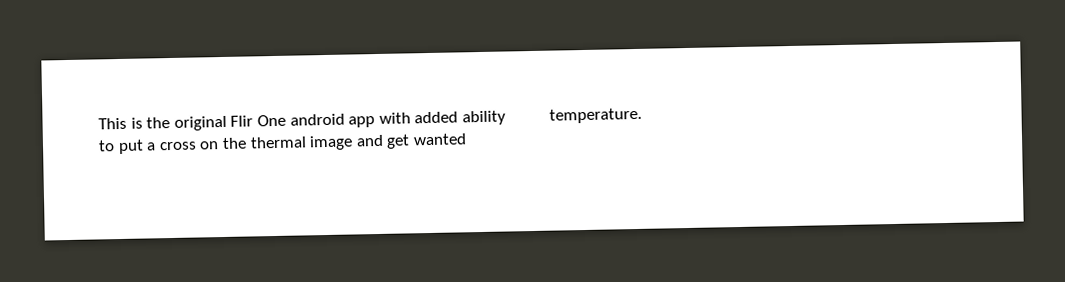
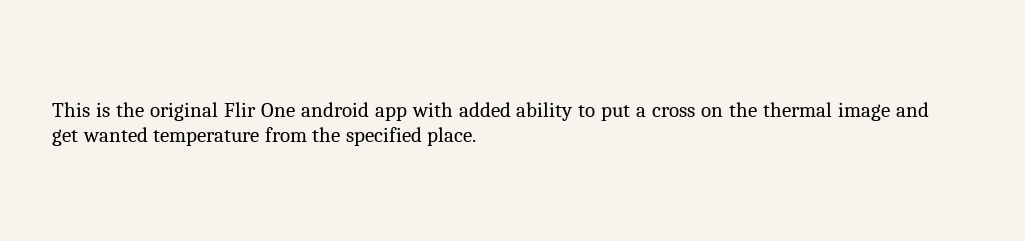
[549,107,642,124] temperature. -> [153,127,477,146] temperature from the specified place.

